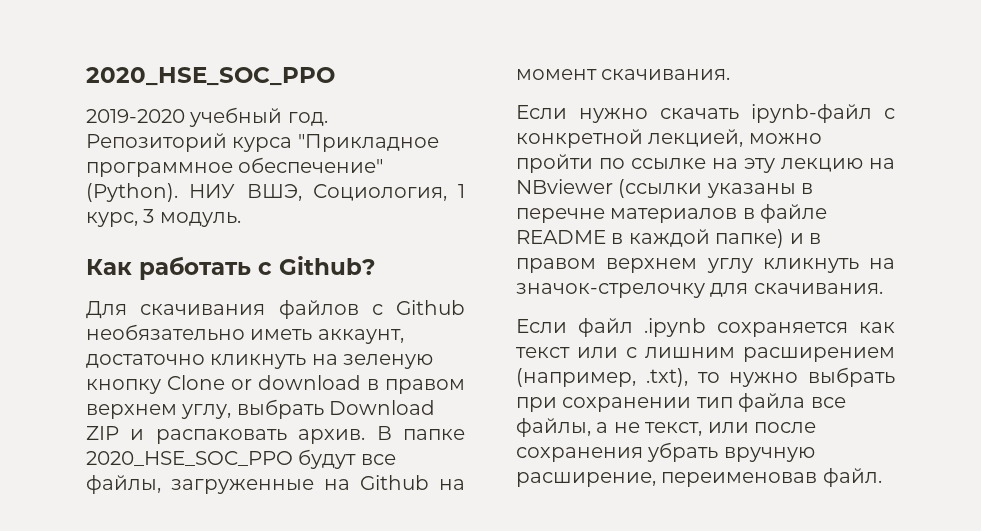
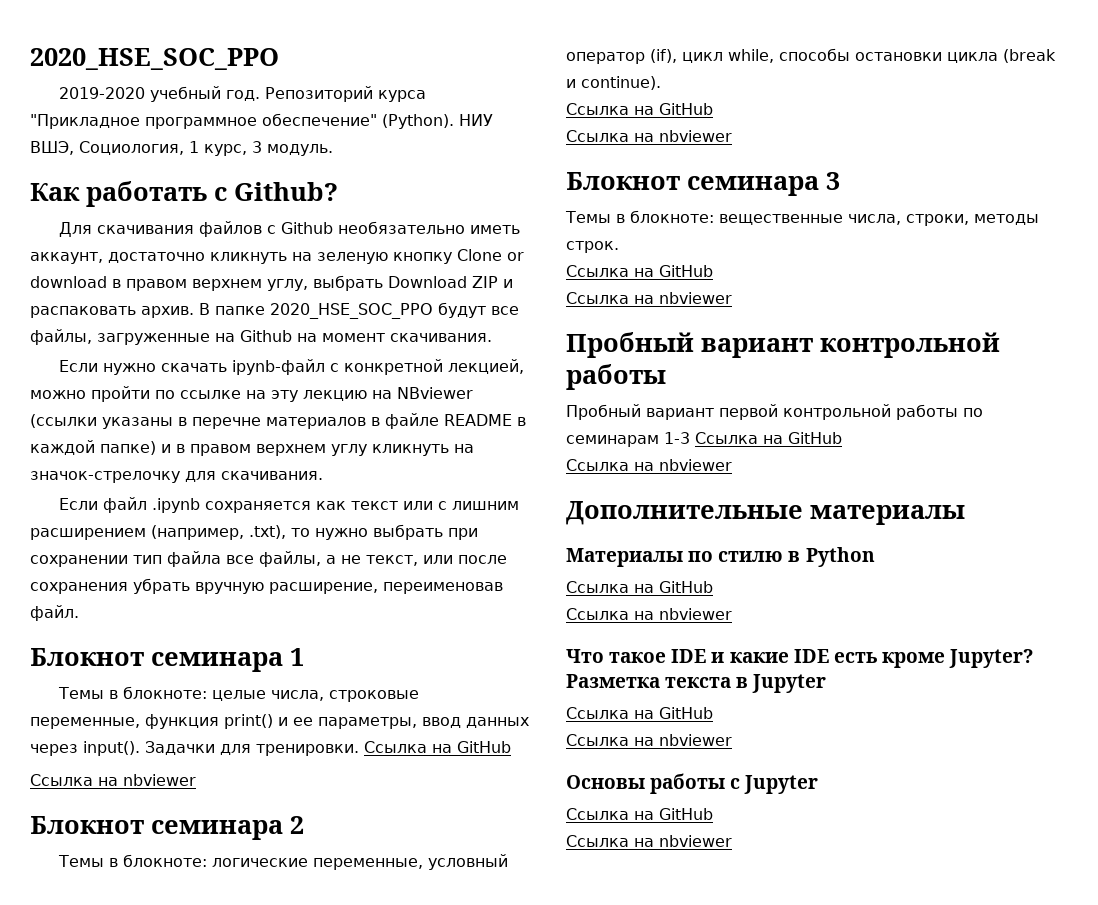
(882, 477) none -> [30,648,304,672] [58,686,420,702] [30,714,529,729] [30,741,511,756] [30,774,196,786] [30,816,304,840] [58,854,509,870] [566,48,1056,64] [566,76,661,90] [566,103,713,115] [566,130,732,142] [566,172,840,196] [565,210,1039,226] [566,241,619,253] [566,265,713,277] [566,292,732,304] [566,332,1000,358] [566,364,666,390] [566,404,983,420] [566,432,842,447] [566,459,732,471] [566,501,965,525] [566,547,875,567] [566,581,713,593] [566,608,732,620] [566,649,1034,668] [566,674,827,693] [566,707,713,719] [566,734,732,746] [566,773,819,794] [566,808,713,820] [566,835,732,847] // Блокнот семинара 1 // Темы в блокноте: целые числа, строковые переменные, функция print() и ее параметры, ввод данных через input(). Задачки для тренировки. Ссылка на GitHub // Ссылка на nbviewer // Блокнот семинара 2 // Темы в блокноте: логические переменные, условный оператор (if), цикл while, способы остановки цикла (break и continue). // Ссылка на GitHub // Ссылка на nbviewer // Блокнот семинара 3 // Темы в блокноте: вещественные числа, строки, методы строк. // Ссылка на GitHub // Ссылка на nbviewer // Пробный вариант контрольной работы // Пробный вариант первой контрольной работы по семинарам 1-3 Ссылка на GitHub // Ссылка на nbviewer // Дополнительные материалы // Материалы по стилю в Python // Ссылка на GitHub // Ссылка на nbviewer // Что такое IDE и какие IDE есть кроме Jupyter? Разметка текста в Jupyter // Ссылка на GitHub // Ссылка на nbviewer // Основы работы с Jupyter // Ссылка на GitHub // Ссылка на nbviewer

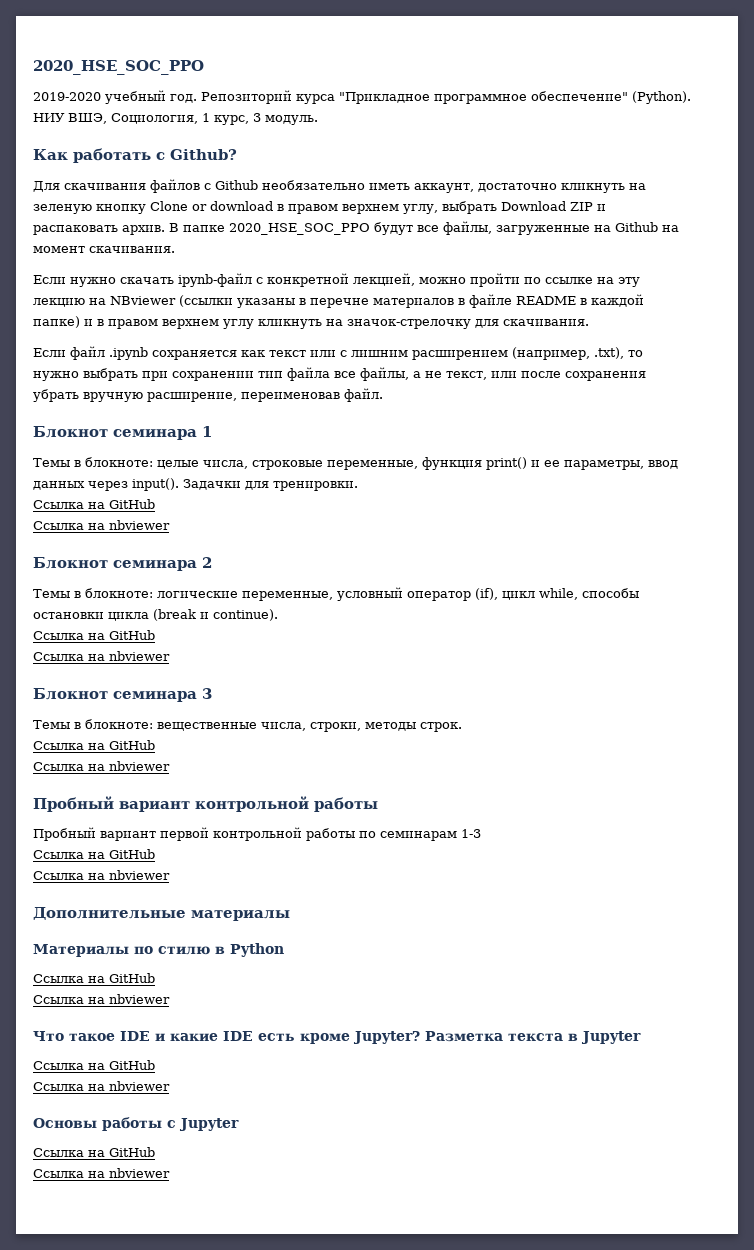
(359, 750) none -> (358, 486) //
(690, 438) none -> (481, 833) //

